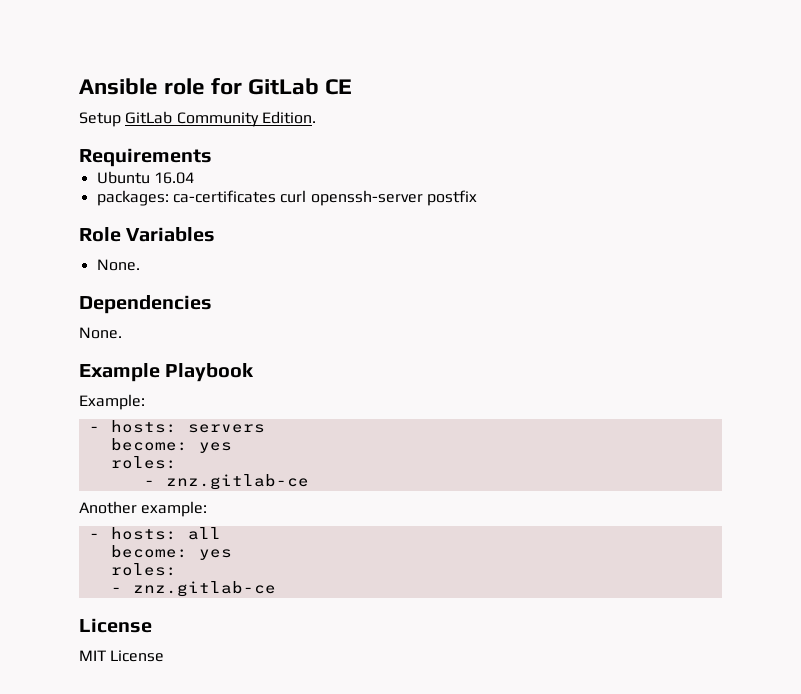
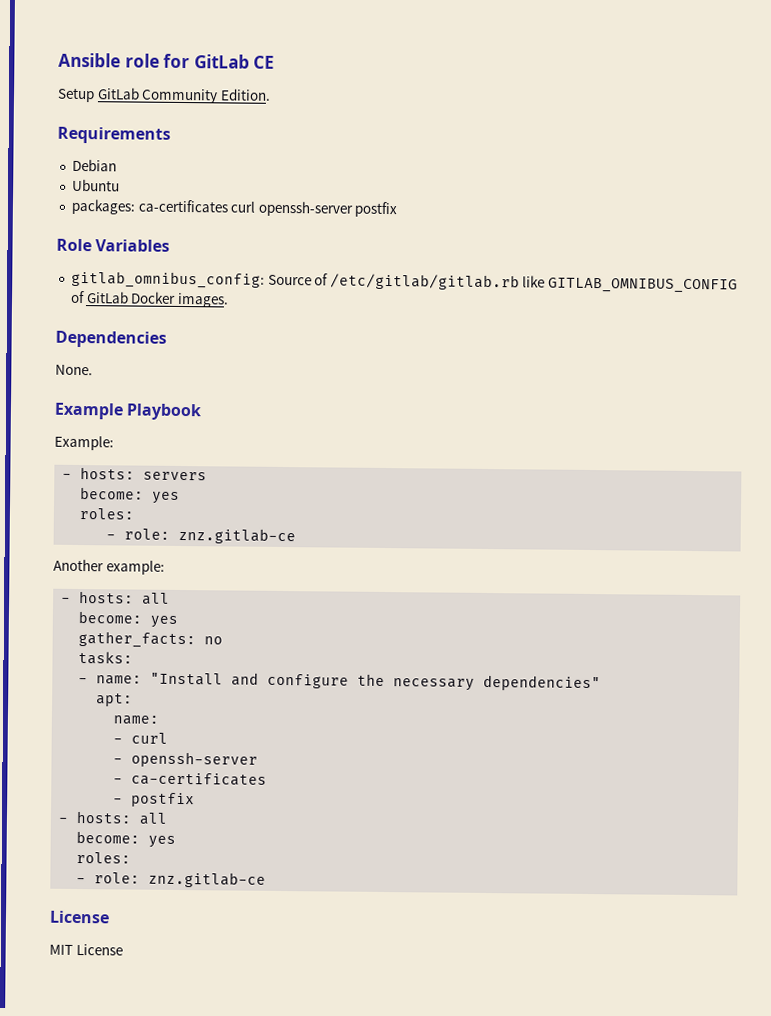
(212, 157) none -> [71,158,117,172] // Debian
[153,172,194,184] 16.04 -> (120, 185) none
[96,259,140,271] None. -> [70,270,739,294] [69,290,229,308] gitlab_omnibus_config: Source of /etc/gitlab/gitlab.rb like GITLAB_OMNIBUS_CONFIG of GitLab Docker images.
(155, 483) none -> [124,528,171,540] role:
[110,563,177,576] [110,587,122,593] // roles: // - -> [78,631,224,649] [78,651,134,665] [78,672,602,692] [96,693,134,707] [113,715,160,725] [113,732,169,744] [113,751,259,768] [113,772,268,786] [113,792,196,808] [58,810,169,825] [76,830,177,848] [76,851,132,864] [76,872,141,884] // gather_facts: no // tasks: // - name: "Install and configure the necessary dependencies" // apt: // name: // - curl // - openssh-server // - ca-certificates // - postfix // - hosts: all // become: yes // roles: // - role:

